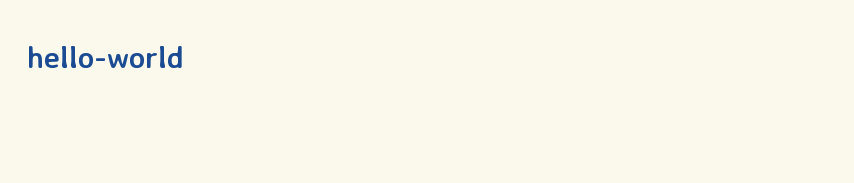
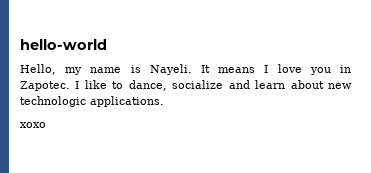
(184, 57) none -> [20,64,351,75] [20,80,353,91] [20,96,164,107] [20,122,46,128] // Hello, my name is Nayeli. It means I love you in Zapotec. I like to dance, socialize and learn about new technologic applications. // xoxo

